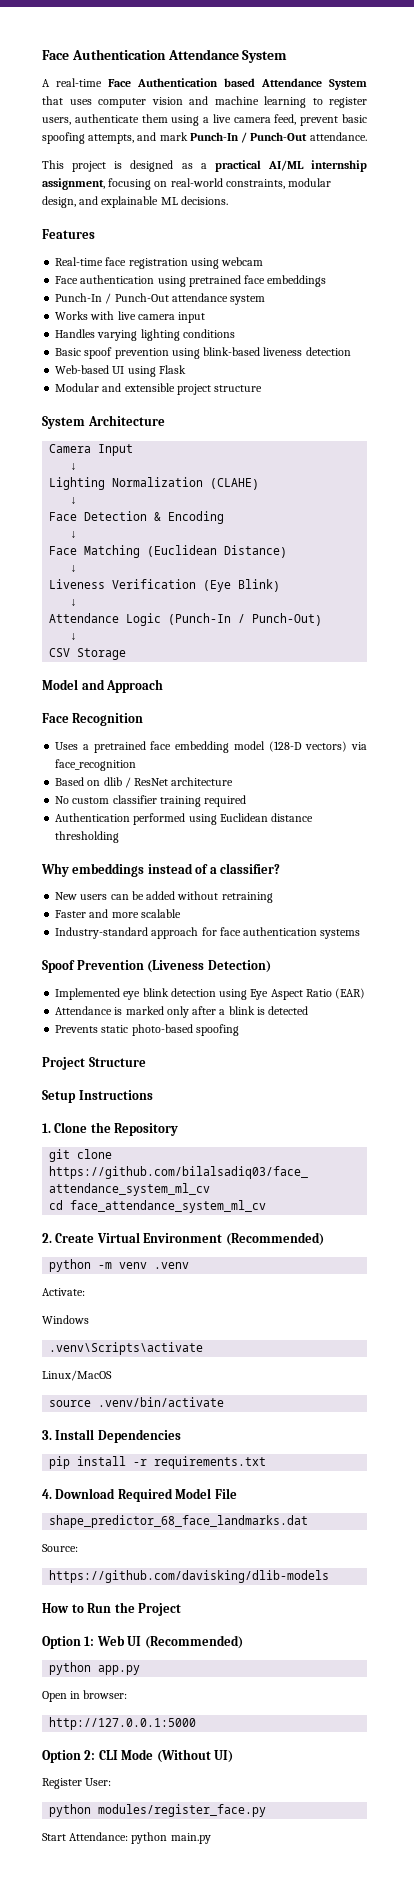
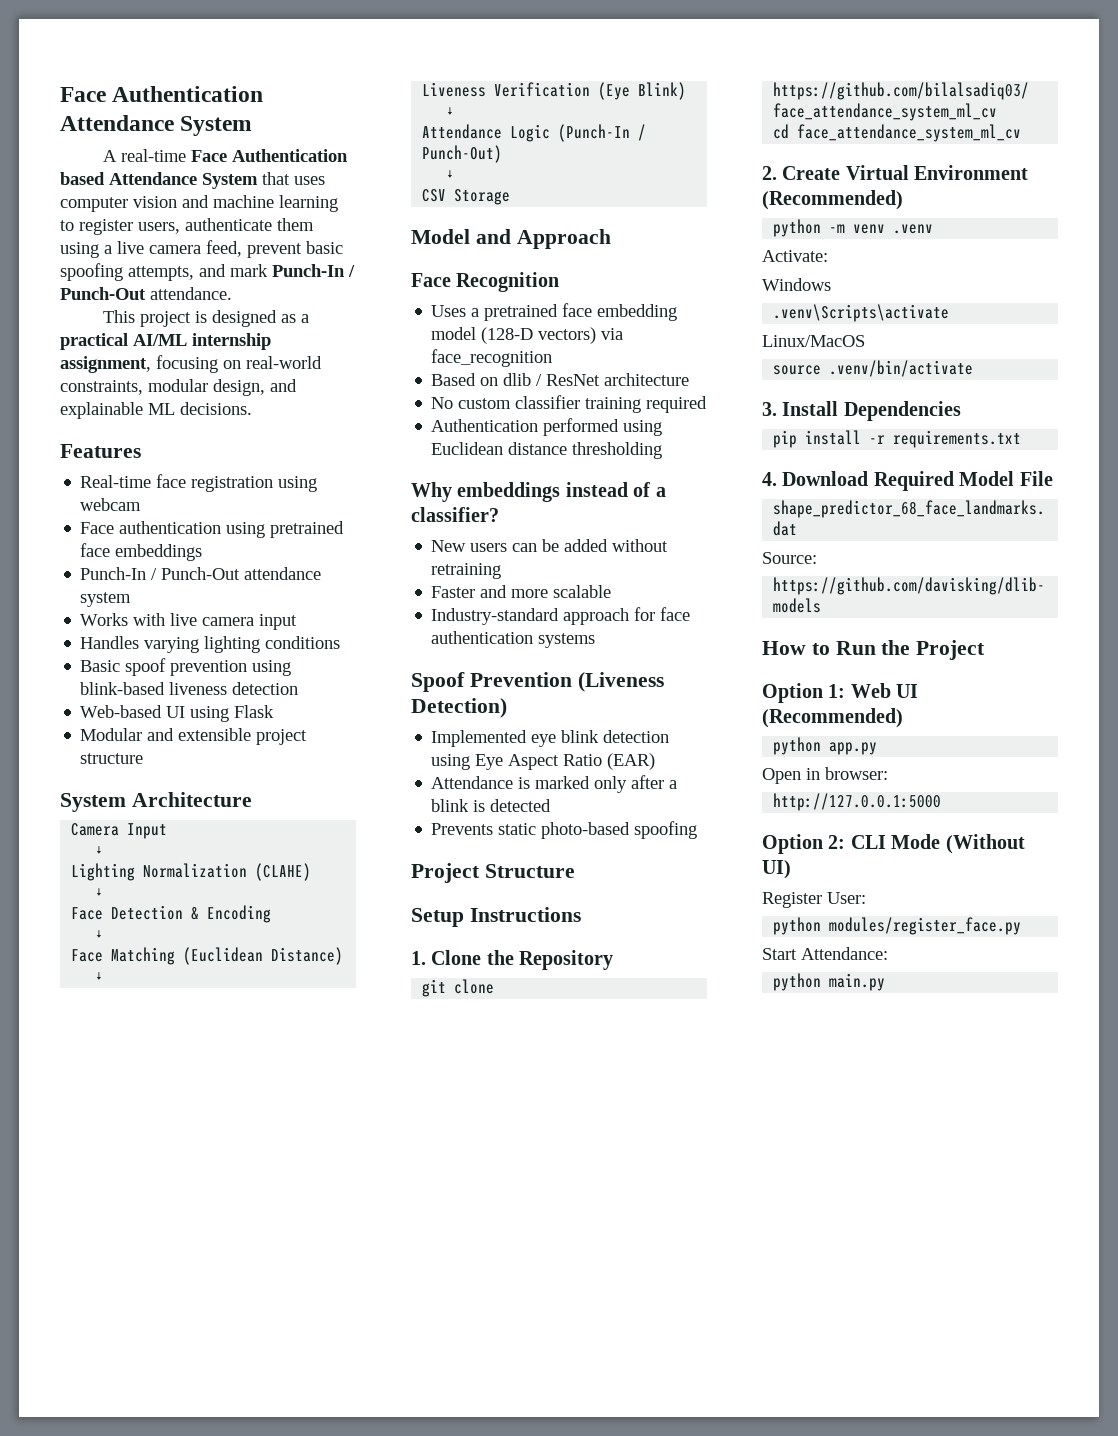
(129, 1836) none -> (888, 953) //

